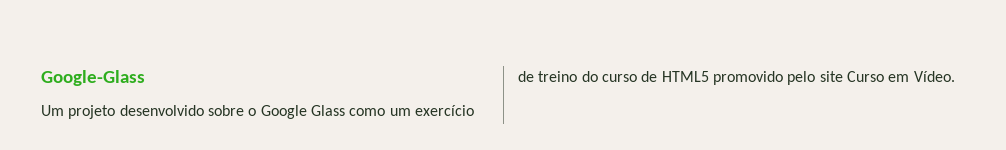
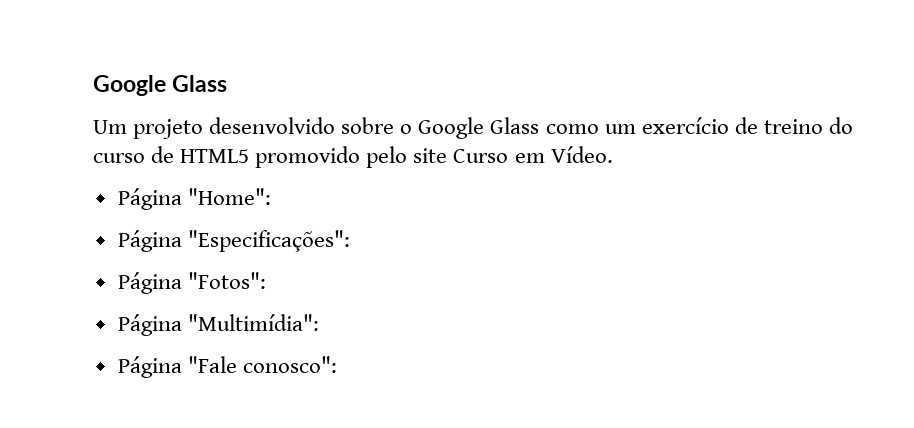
[41,70,145,86] Google-Glass -> [93,75,228,96] Google Glass
(955, 76) none -> [117,188,271,210] [117,230,350,252] [117,272,266,294] [117,314,319,336] [117,356,337,378] // Página "Home": // Página "Especificações": // Página "Fotos": // Página "Multimídia": // Página "Fale conosco":

